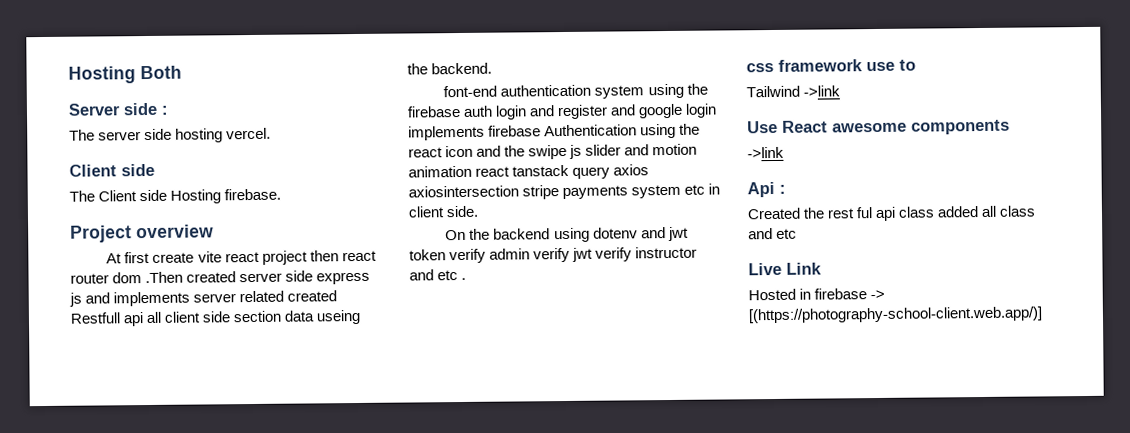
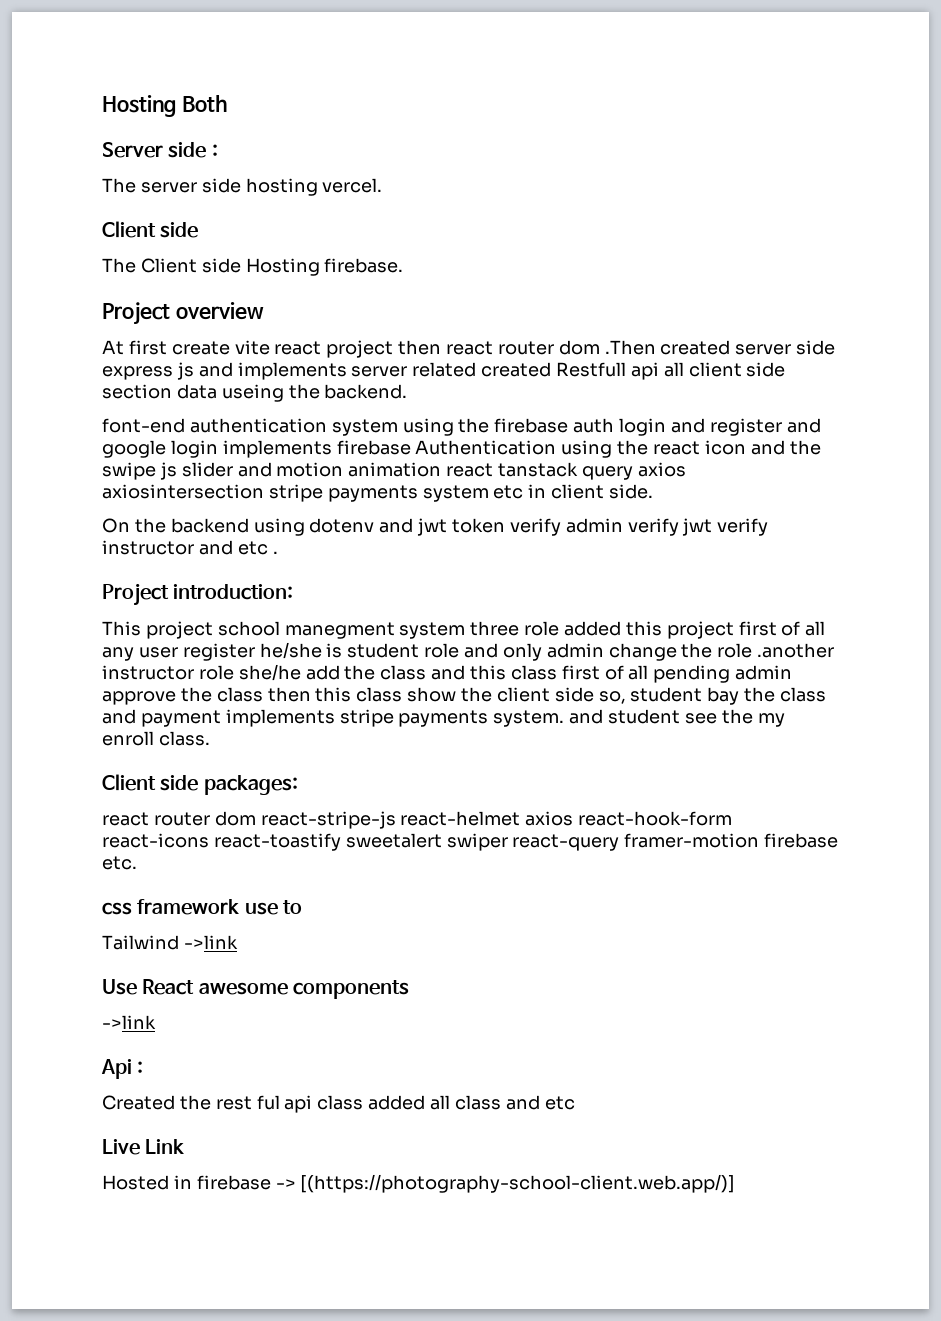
(467, 278) none -> [102,583,294,606] [102,621,826,639] [102,642,835,661] [102,664,793,683] [102,687,827,705] [102,709,785,727] [102,731,210,746] [102,774,298,795] [102,811,733,829] [102,833,839,851] [102,856,137,870] // Project introduction: // This project school manegment system three role added this project first of all any user register he/she is student role and only admin change the role .another instructor role she/he add the class and this class first of all pending admin approve the class then this class show the client side so, student bay the class and payment implements stripe payments system. and student see the my enroll class. // Client side packages: // react router dom react-stripe-js react-helmet axios react-hook-form react-icons react-toastify sweetalert swiper react-query framer-motion firebase etc.

